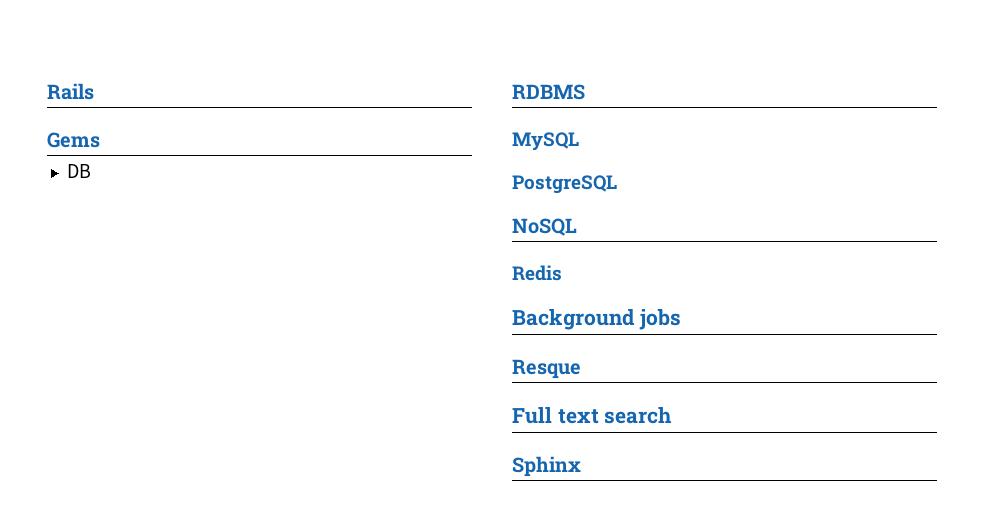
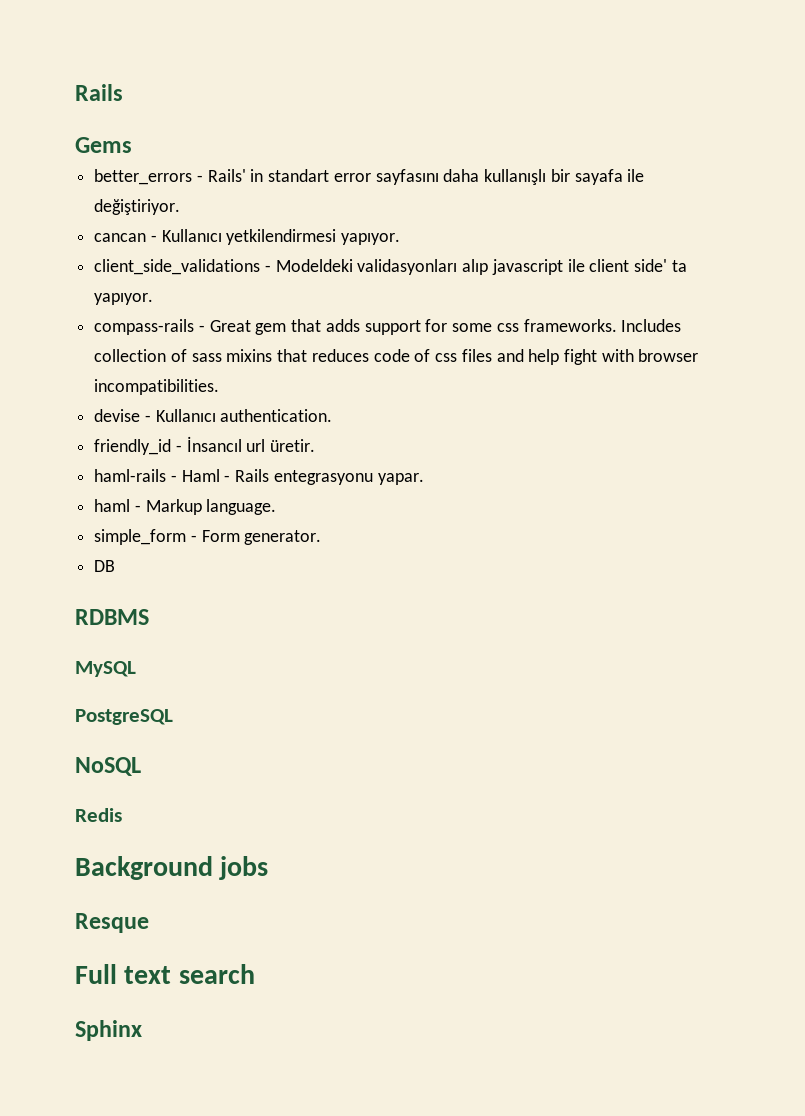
(100, 140) none -> [94,169,645,185] [94,199,181,215] [94,229,401,245] [94,259,687,275] [94,293,154,305] [94,319,682,335] [94,349,699,365] [94,379,220,395] [94,409,333,422] [94,436,316,455] [94,469,424,485] [94,499,277,515] [94,529,322,545] // better_errors - Rails' in standart error sayfasını daha kullanışlı bir sayafa ile değiştiriyor. // cancan - Kullanıcı yetkilendirmesi yapıyor. // client_side_validations - Modeldeki validasyonları alıp javascript ile client side' ta yapıyor. // compass-rails - Great gem that adds support for some css frameworks. Includes collection of sass mixins that reduces code of css files and help fight with browser incompatibilities. // devise - Kullanıcı authentication. // friendly_id - İnsancıl url üretir. // haml-rails - Haml - Rails entegrasyonu yapar. // haml - Markup language. // simple_form - Form generator.

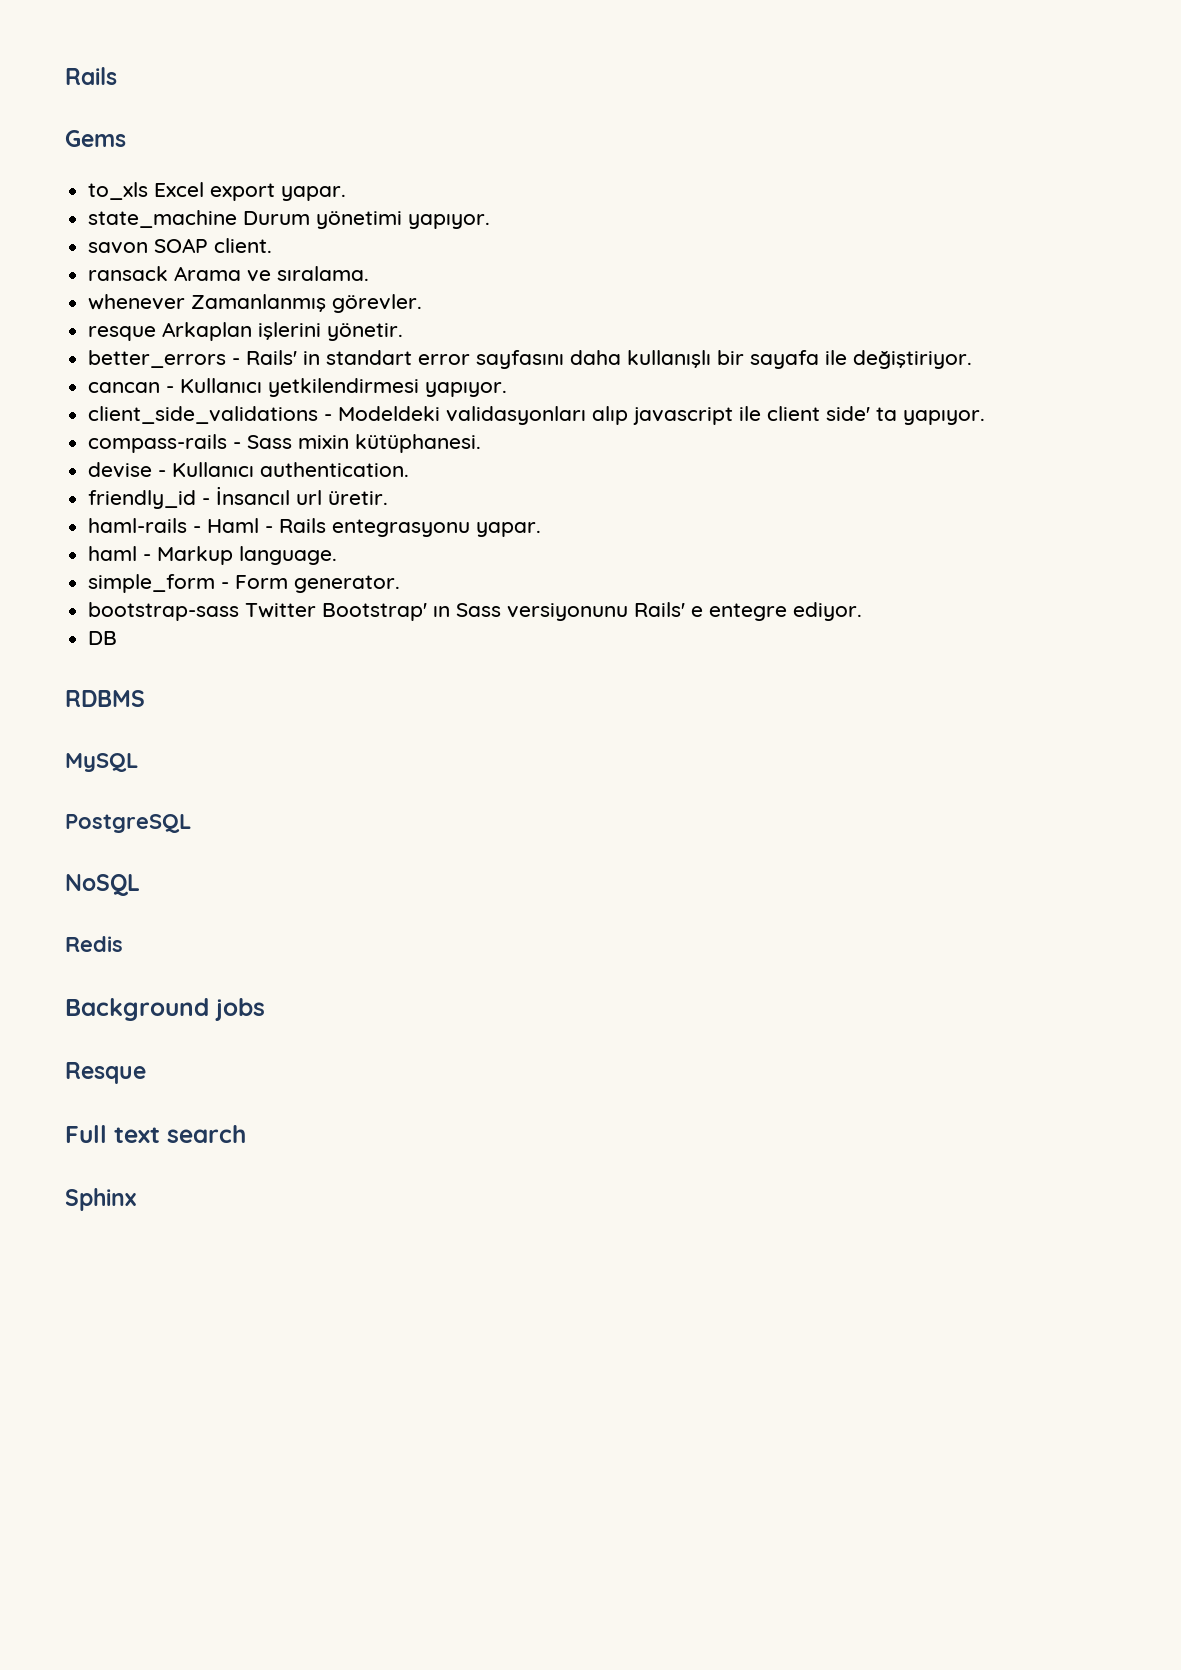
(132, 145) none -> [88,182,347,201] [88,210,491,229] [88,238,273,254] [88,266,370,282] [88,294,423,313] [88,322,404,341] // to_xls Excel export yapar. // state_machine Durum yönetimi yapıyor. // savon SOAP client. // ransack Arama ve sıralama. // whenever Zamanlanmış görevler. // resque Arkaplan işlerini yönetir.
[209,319,682,335] [94,349,699,365] [94,379,220,395] Great gem that adds support for some css frameworks. Includes collection of sass mixins that reduces code of css files and help fight with browser incompatibilities. -> [247,434,482,453] Sass mixin kütüphanesi.
(322, 537) none -> [88,602,863,621] // bootstrap-sass Twitter Bootstrap' ın Sass versiyonunu Rails' e entegre ediyor.

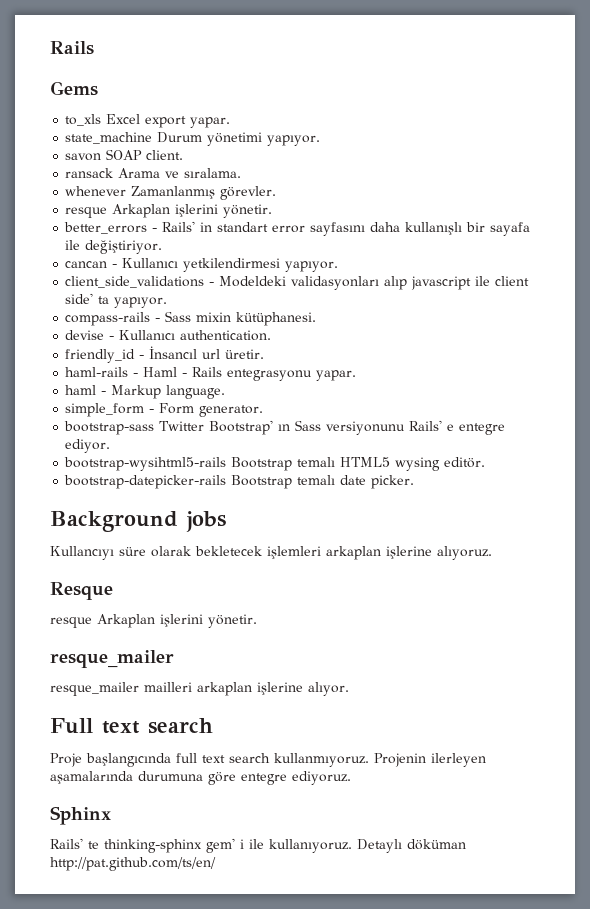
[88,631,118,645] [65,690,145,707] [65,753,138,772] [65,814,191,833] [65,874,140,896] [65,936,123,952] [65,998,265,1021] [65,1062,146,1084] [65,1125,246,1143] [65,1188,136,1211] DB // RDBMS // MySQL // PostgreSQL // NoSQL // Redis // Background jobs // Resque // Full text search // Sphinx -> [64,457,486,471] [64,475,415,489] [50,511,226,532] [50,546,492,560] [50,582,113,600] [50,614,257,628] [50,650,174,668] [50,682,349,696] [50,718,213,734] [50,753,486,767] [50,771,351,785] [50,806,111,825] [50,838,466,853] [50,857,216,871] bootstrap-wysihtml5-rails Bootstrap temalı HTML5 wysing editör. // bootstrap-datepicker-rails Bootstrap temalı date picker. // Background jobs // Kullancıyı süre olarak bekletecek işlemleri arkaplan işlerine alıyoruz. // Resque // resque Arkaplan işlerini yönetir. // resque_mailer // resque_mailer mailleri arkaplan işlerine alıyor. // Full text search // Proje başlangıcında full text search kullanmıyoruz. Projenin ilerleyen aşamalarında durumuna göre entegre ediyoruz. // Sphinx // Rails' te thinking-sphinx gem' i ile kullanıyoruz. Detaylı döküman http://pat.github.com/ts/en/

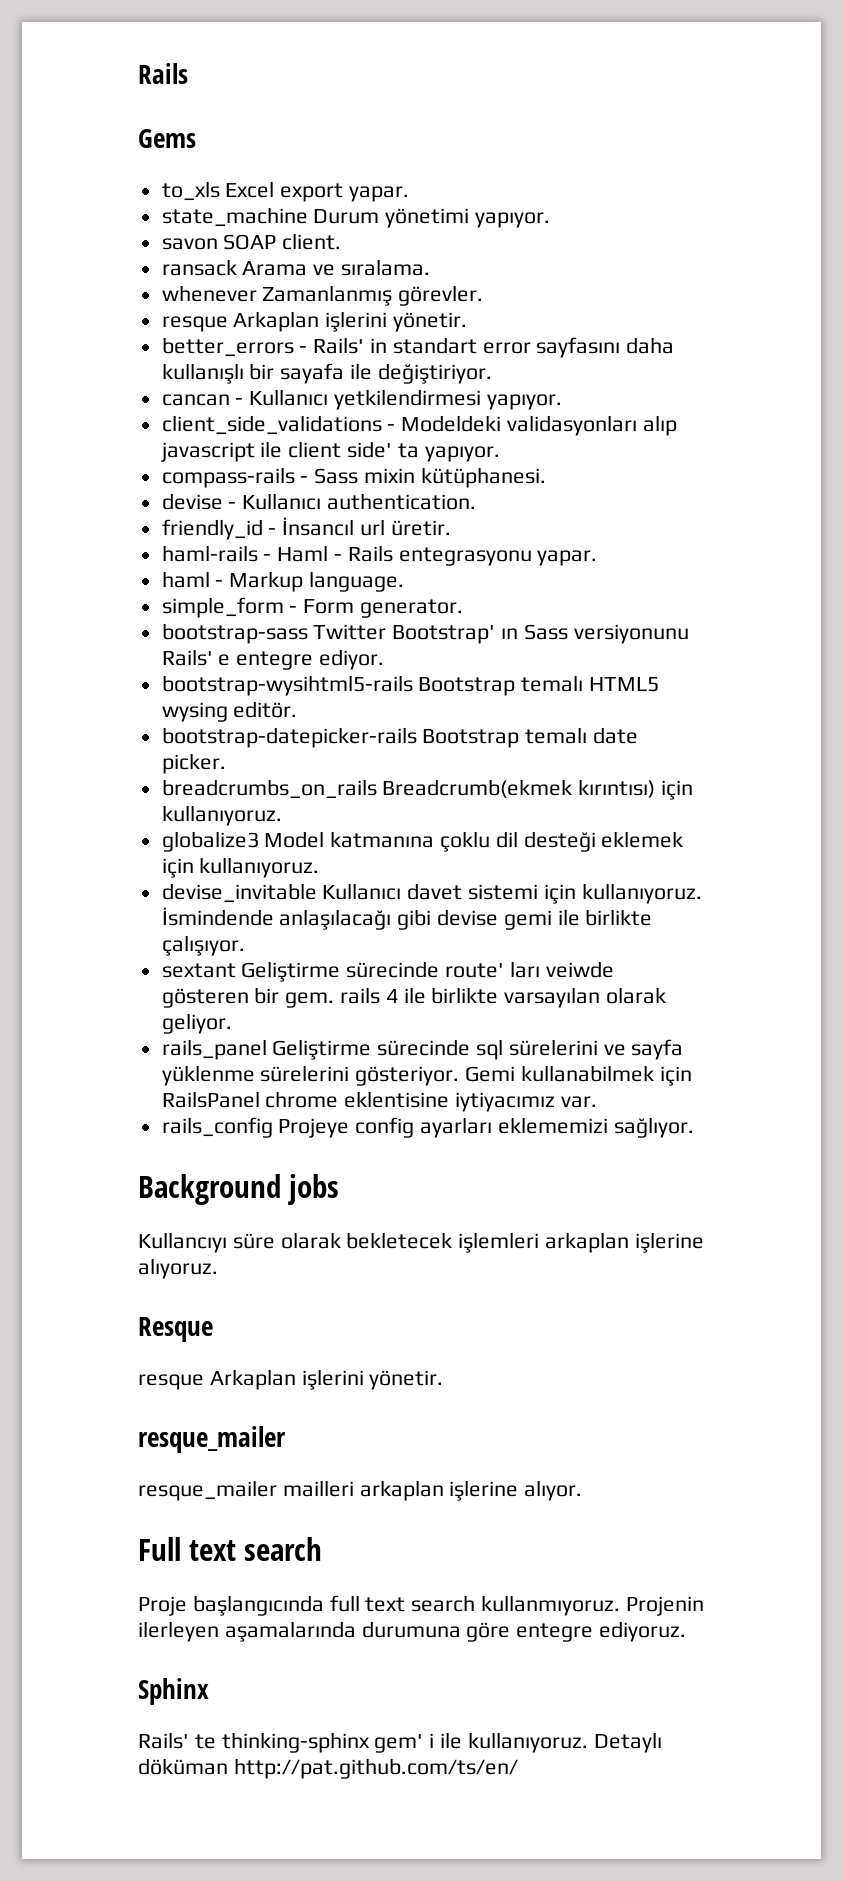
(415, 482) none -> [161,779,694,800] [161,805,282,826] [161,831,684,852] [161,857,320,878] [161,883,702,904] [161,907,653,930] [161,935,245,956] [161,961,614,982] [161,987,667,1008] [161,1013,232,1034] [161,1039,684,1060] [161,1065,692,1086] [161,1091,597,1112] [161,1117,694,1138] // breadcrumbs_on_rails Breadcrumb(ekmek kırıntısı) için kullanıyoruz. // globalize3 Model katmanına çoklu dil desteği eklemek için kullanıyoruz. // devise_invitable Kullanıcı davet sistemi için kullanıyoruz. İsmindende anlaşılacağı gibi devise gemi ile birlikte çalışıyor. // sextant Geliştirme sürecinde route' ları veiwde gösteren bir gem. rails 4 ile birlikte varsayılan olarak geliyor. // rails_panel Geliştirme sürecinde sql sürelerini ve sayfa yüklenme sürelerini gösteriyor. Gemi kullanabilmek için RailsPanel chrome eklentisine iytiyacımız var. // rails_config Projeye config ayarları eklememizi sağlıyor.

